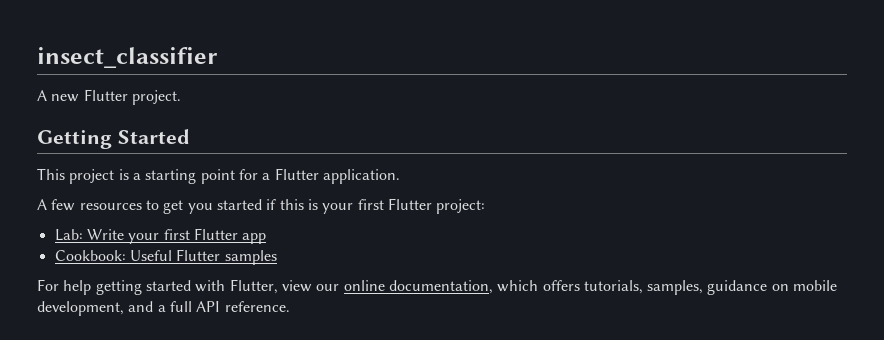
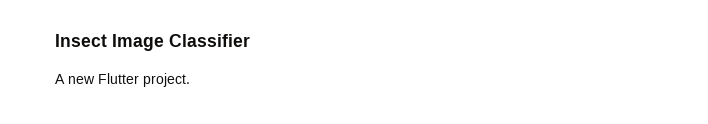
[37,47,218,68] insect_classifier -> [55,34,250,51] Insect Image Classifier
[37,129,190,149] [37,168,400,184] [37,198,486,214] [54,228,267,244] [54,249,277,265] [37,279,838,295] [37,301,290,316] // Getting Started // This project is a starting point for a Flutter application. // A few resources to get you started if this is your first Flutter project: // Lab: Write your first Flutter app // Cookbook: Useful Flutter samples // For help getting started with Flutter, view our online documentation, which offers tutorials, samples, guidance on mobile development, and a full API reference. -> (190, 80) none

